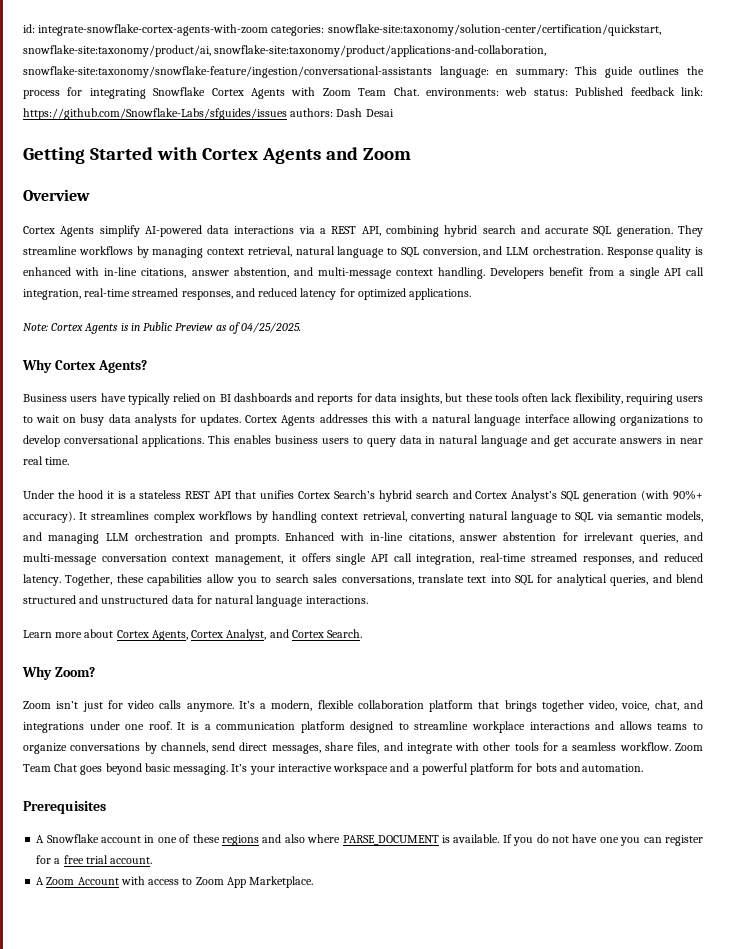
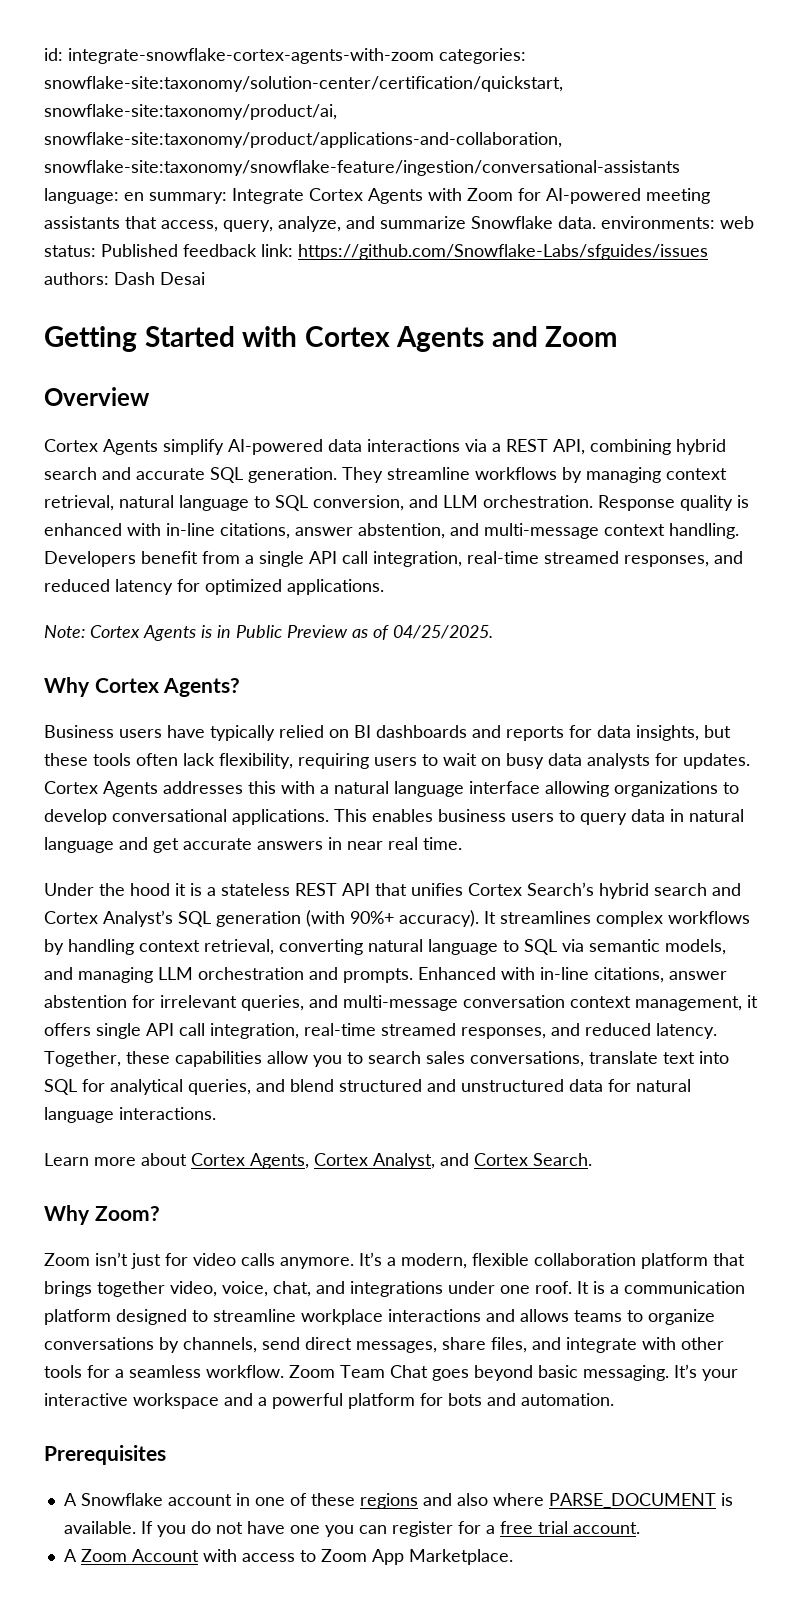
[575,66,704,78] [23,87,419,99] This guide outlines the process for integrating Snowflake Cortex Agents with Zoom Team Chat. -> [232,188,710,204] [44,216,596,232] Integrate Cortex Agents with Zoom for AI-powered meeting assistants that access, query, analyze, and summarize Snowflake data.

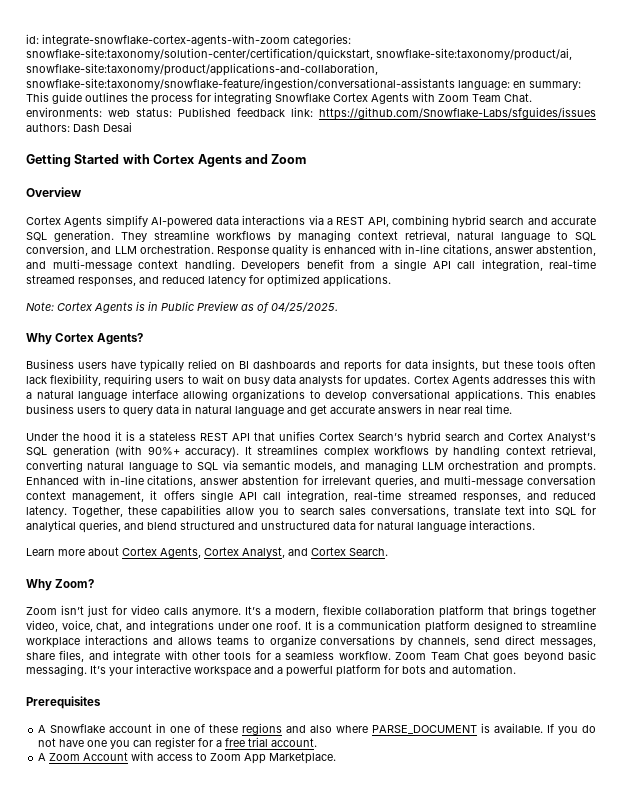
[232,188,710,204] [44,216,596,232] Integrate Cortex Agents with Zoom for AI-powered meeting assistants that access, query, analyze, and summarize Snowflake data. -> [26,92,532,105] This guide outlines the process for integrating Snowflake Cortex Agents with Zoom Team Chat.

